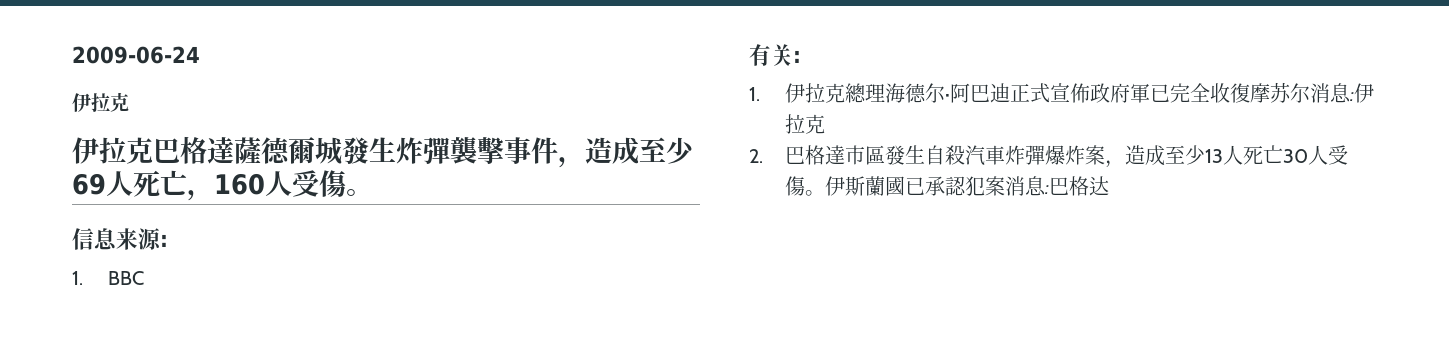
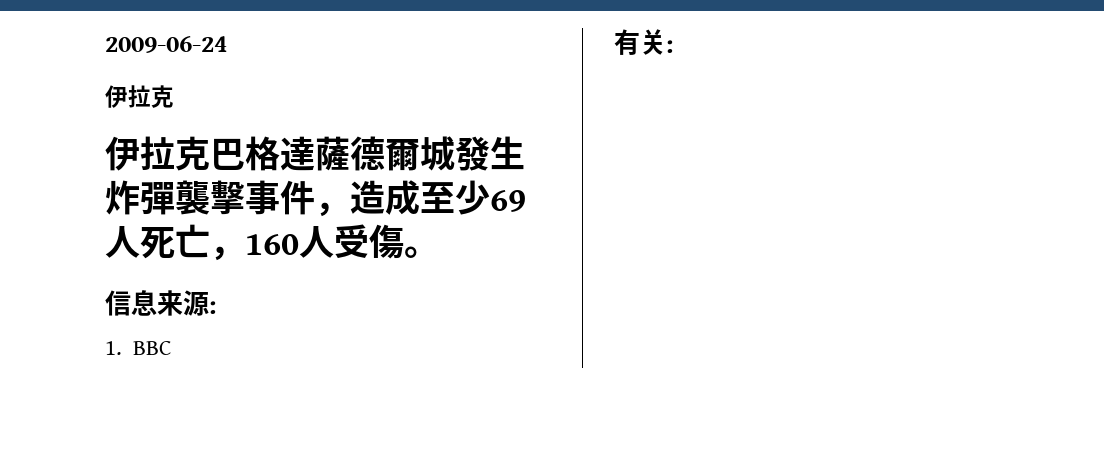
[749,82,1375,103] [785,114,826,134] [749,145,1349,168] [785,176,1110,196] // 1.伊拉克總理海德尔·阿巴迪正式宣佈政府軍已完全收復摩苏尔消息:伊拉克 // 2.巴格達市區發生自殺汽車炸彈爆炸案，造成至少13人死亡30人受傷。伊斯蘭國已承認犯案消息:巴格达 -> (673, 46) none

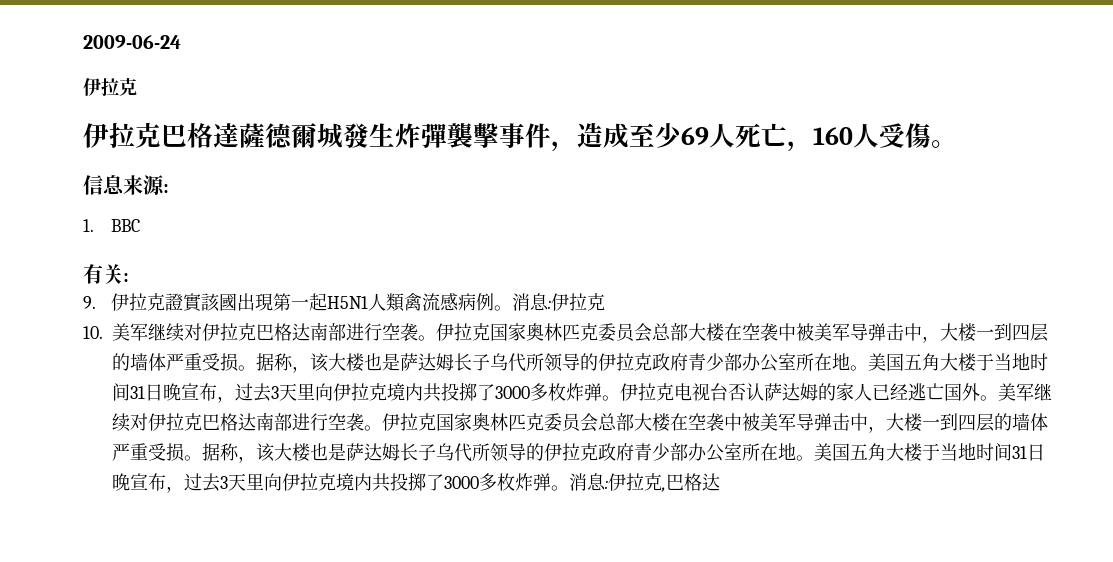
(673, 46) none -> [83,293,606,312] [83,322,1048,343] [112,353,1048,373] [112,382,1052,403] [112,412,1048,433] [112,443,1045,463] [112,472,720,493] // 9.伊拉克證實該國出現第一起H5N1人類禽流感病例。消息:伊拉克 // 10.美军继续对伊拉克巴格达南部进行空袭。伊拉克国家奥林匹克委员会总部大楼在空袭中被美军导弹击中，大楼一到四层的墙体严重受损。据称，该大楼也是萨达姆长子乌代所领导的伊拉克政府青少部办公室所在地。美国五角大楼于当地时间31日晚宣布，过去3天里向伊拉克境内共投掷了3000多枚炸弹。伊拉克电视台否认萨达姆的家人已经逃亡国外。美军继续对伊拉克巴格达南部进行空袭。伊拉克国家奥林匹克委员会总部大楼在空袭中被美军导弹击中，大楼一到四层的墙体严重受损。据称，该大楼也是萨达姆长子乌代所领导的伊拉克政府青少部办公室所在地。美国五角大楼于当地时间31日晚宣布，过去3天里向伊拉克境内共投掷了3000多枚炸弹。消息:伊拉克,巴格达

